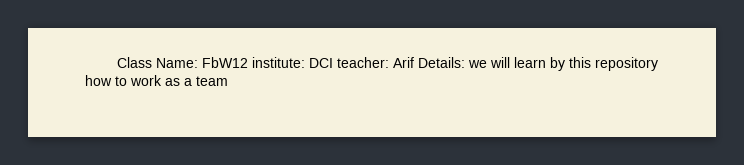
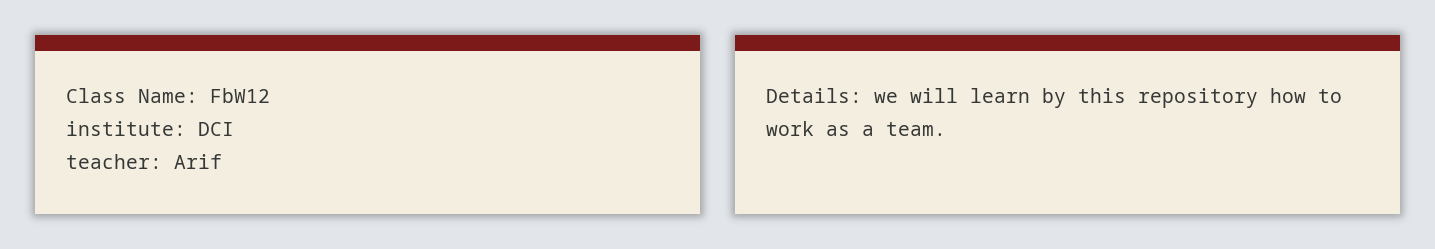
(248, 62) none -> (270, 95) //
(333, 63) none -> (234, 129) //
(414, 62) none -> (222, 161) //
[196,76,228,86] team -> [886,122,946,136] team.

